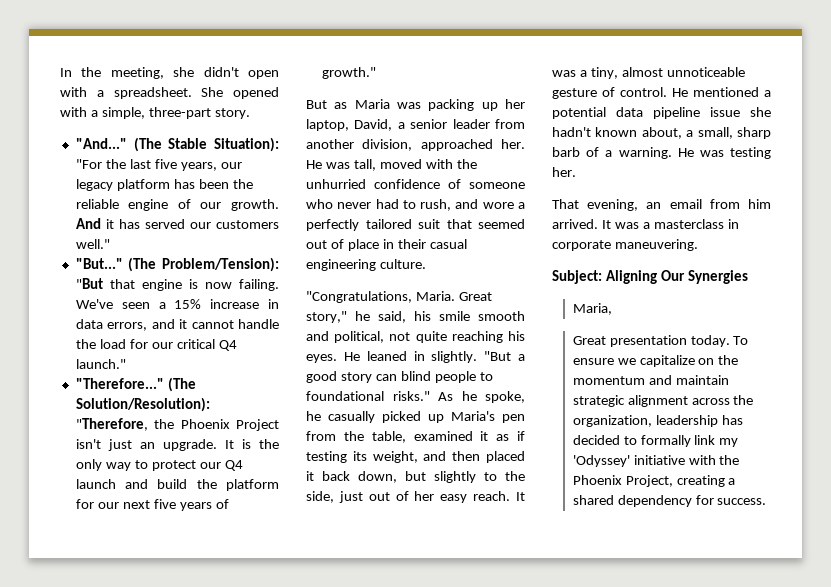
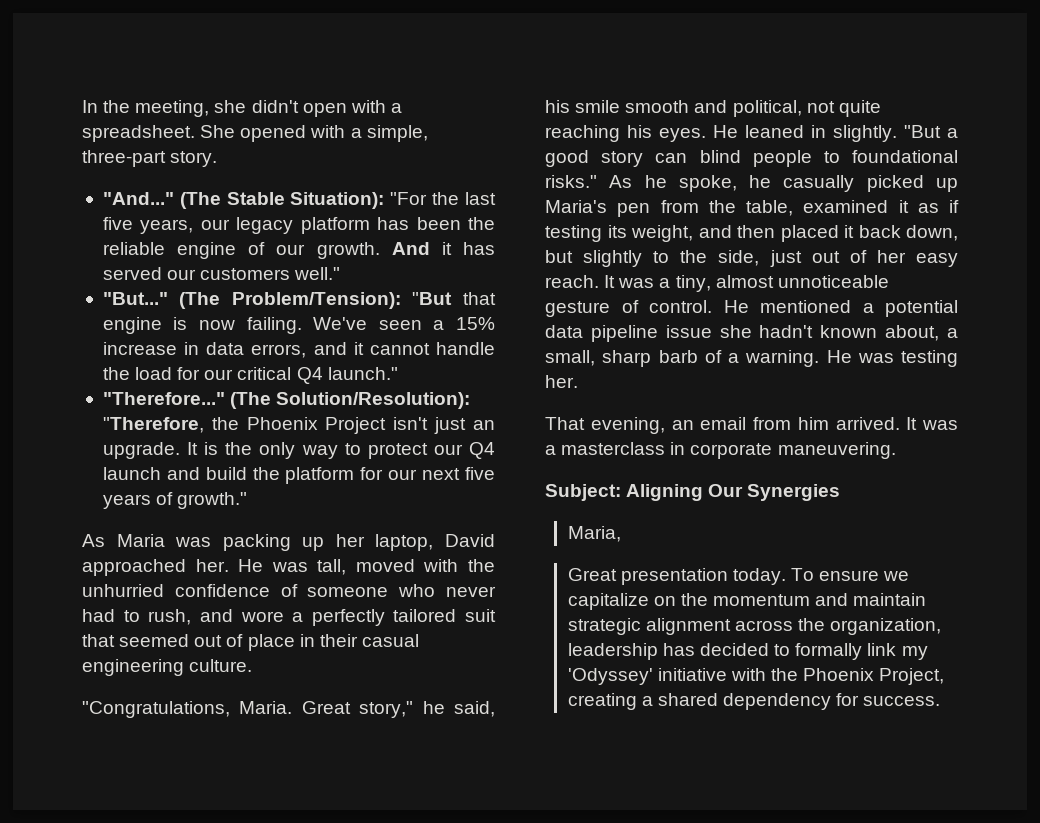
[306,100,348,109] But as -> [82,534,105,547] As
[354,119,525,131] [306,139,413,151] David, a senior leader from another division, -> [444,534,495,547] David

